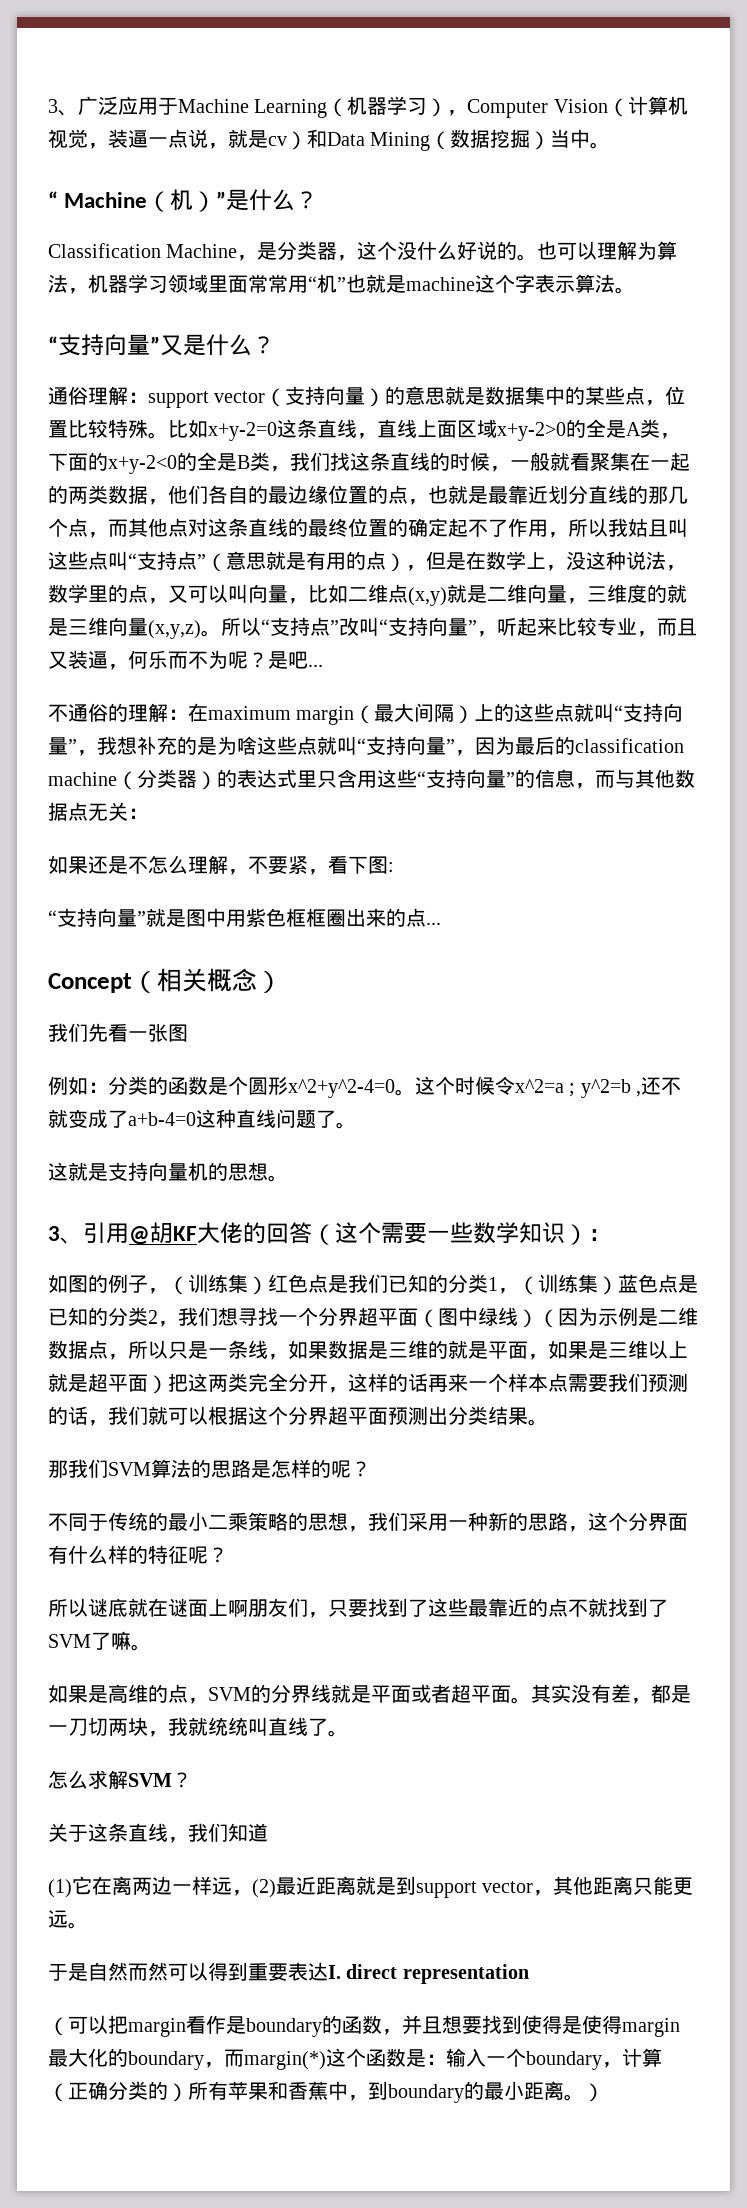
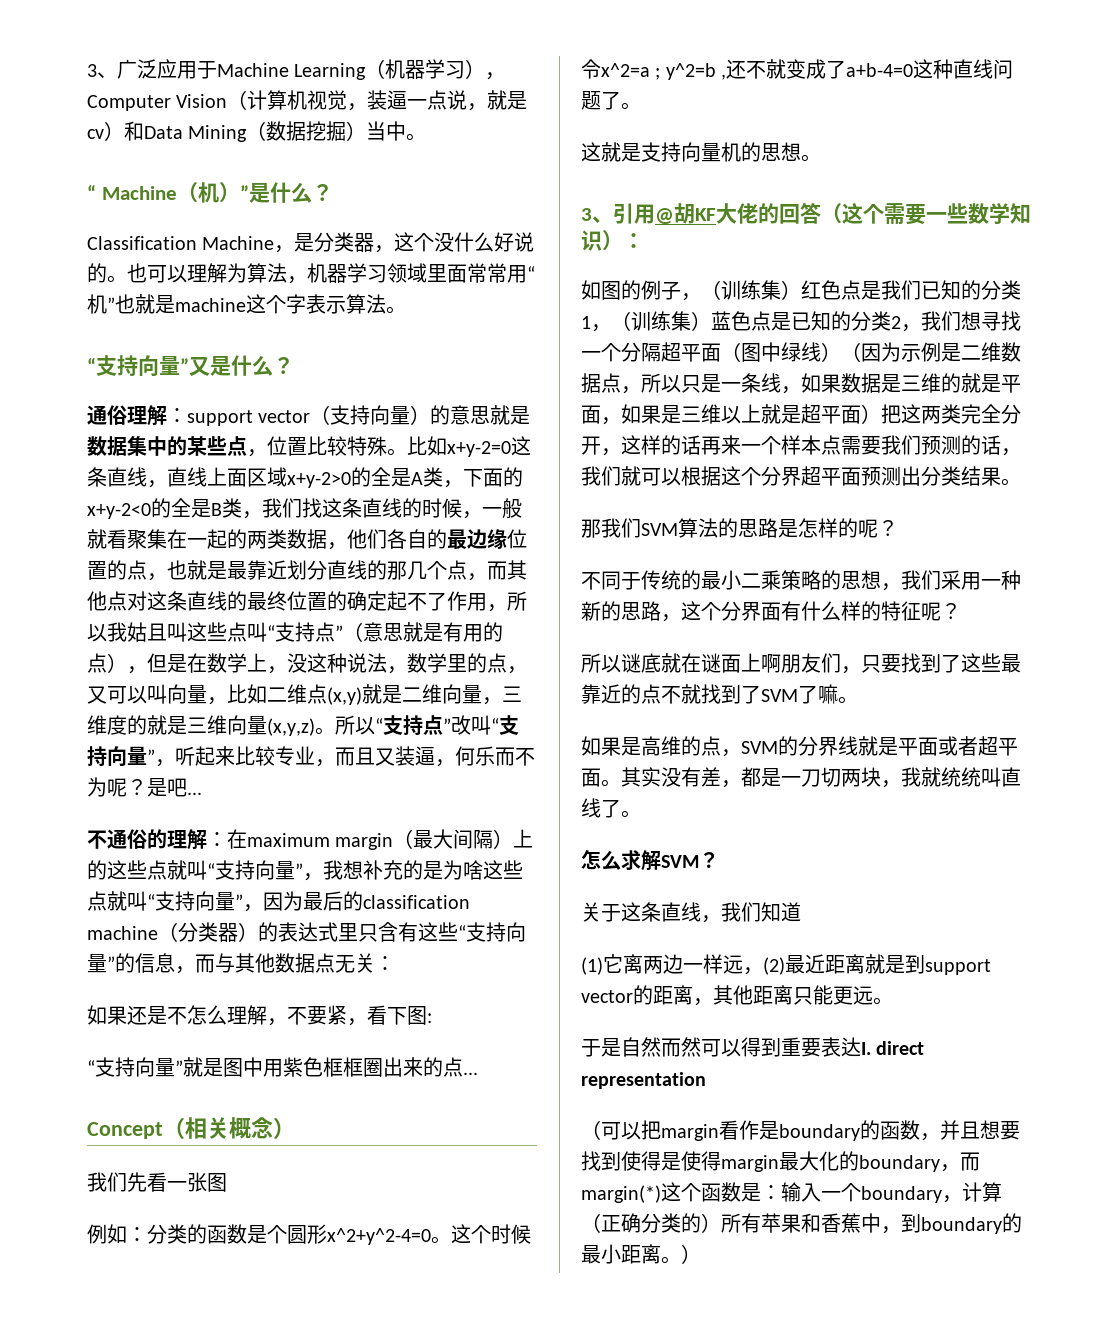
[357,770,377,788] 用 -> [398,922,418,942] 有
[338,1308,358,1326] 界 -> [641,342,661,362] 隔
[92,1876,112,1895] 在 -> (623, 963) none
(534, 1887) none -> [633,985,693,1005] 的距离

